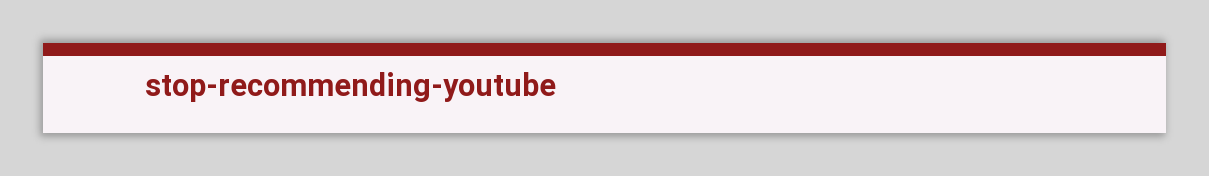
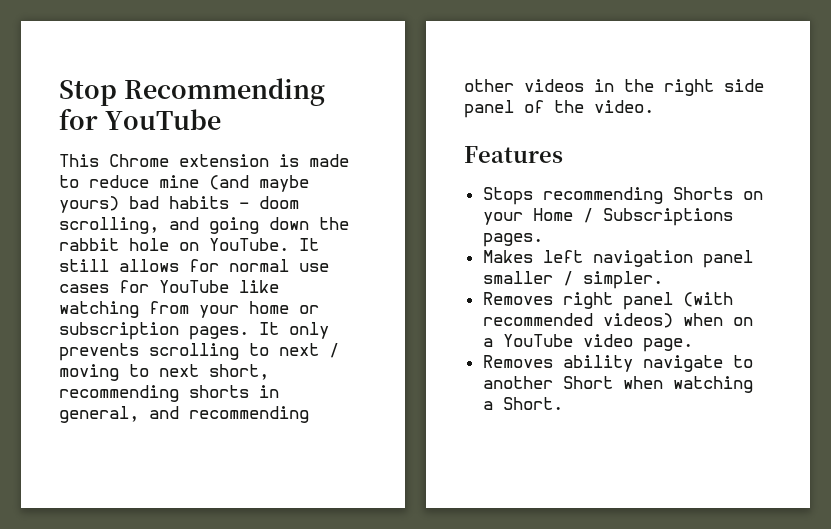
[145,72,556,102] stop-recommending-youtube -> [59,78,325,106] [59,108,221,130] [59,154,349,167] [59,175,309,192] [59,196,299,213] [59,217,349,234] [59,238,319,251] [59,259,329,272] [59,280,279,293] [59,301,319,318] [59,322,329,340] [59,343,339,361] [59,364,269,381] [59,385,279,402] [59,406,309,423] [464,79,764,96] [464,100,654,118] [464,146,563,163] [482,187,763,205] [482,208,733,226] [482,233,543,247] [482,250,753,268] [482,271,663,289] [482,292,733,310] [482,313,753,328] [482,334,693,352] [482,355,753,372] [482,376,753,393] [482,397,563,410] Stop Recommending for YouTube // This Chrome extension is made to reduce mine (and maybe yours) bad habits - doom scrolling, and going down the rabbit hole on YouTube. It still allows for normal use cases for YouTube like watching from your home or subscription pages. It only prevents scrolling to next / moving to next short, recommending shorts in general, and recommending other videos in the right side panel of the video. // Features // Stops recommending Shorts on your Home / Subscriptions pages. // Makes left navigation panel smaller / simpler. // Removes right panel (with recommended videos) when on a YouTube video page. // Removes ability navigate to another Short when watching a Short.

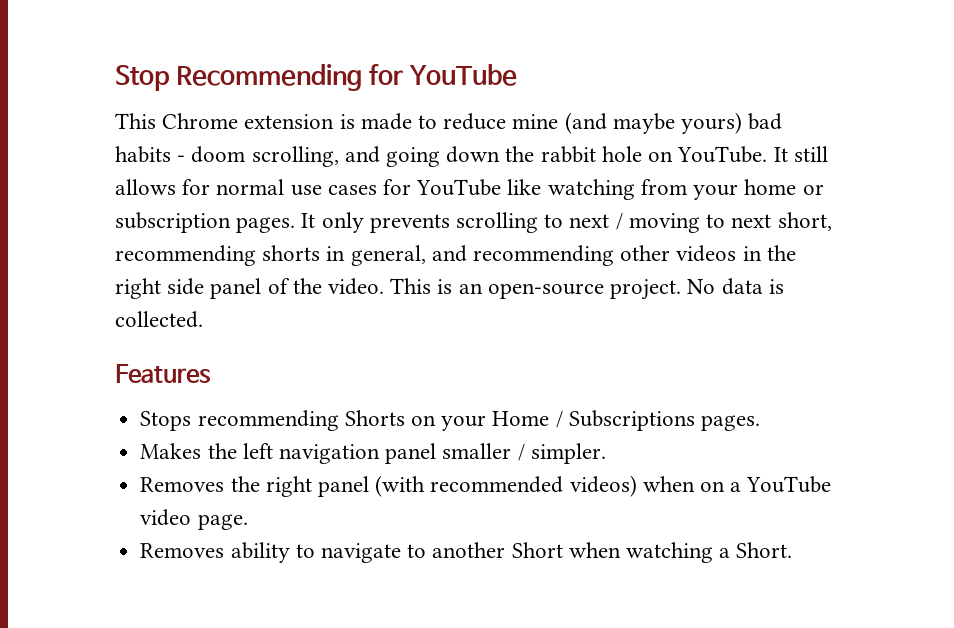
(654, 106) none -> [390,278,784,300] [115,311,203,328] This is an open-source project. No data is collected.
(533, 256) none -> [207,443,237,459] the
(553, 298) none -> [230,476,260,492] the
(633, 363) none -> [295,544,315,558] to

